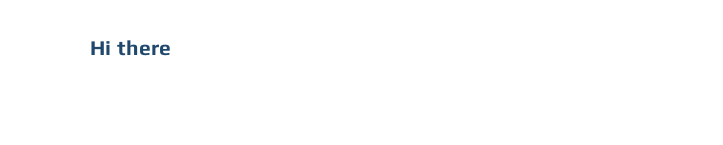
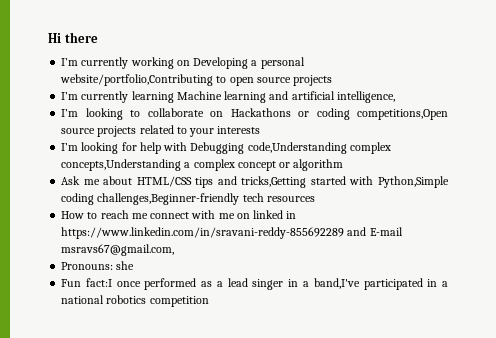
(171, 48) none -> [61,57,305,69] [60,74,333,86] [61,91,395,103] [61,108,448,120] [61,125,261,137] [61,142,391,154] [61,159,344,171] [61,176,450,188] [61,193,315,205] [61,210,297,219] [61,227,403,239] [61,244,175,256] [61,261,135,270] [61,278,448,290] [61,295,209,307] // I’m currently working on Developing a personal website/portfolio,Contributing to open source projects // I’m currently learning Machine learning and artificial intelligence, // I’m looking to collaborate on Hackathons or coding competitions,Open source projects related to your interests // I’m looking for help with Debugging code,Understanding complex concepts,Understanding a complex concept or algorithm // Ask me about HTML/CSS tips and tricks,Getting started with Python,Simple coding challenges,Beginner-friendly tech resources // How to reach me connect with me on linked in https://www.linkedin.com/in/sravani-reddy-855692289 and E-mail msravs67@gmail.com, // Pronouns: she // Fun fact:I once performed as a lead singer in a band,I've participated in a national robotics competition

